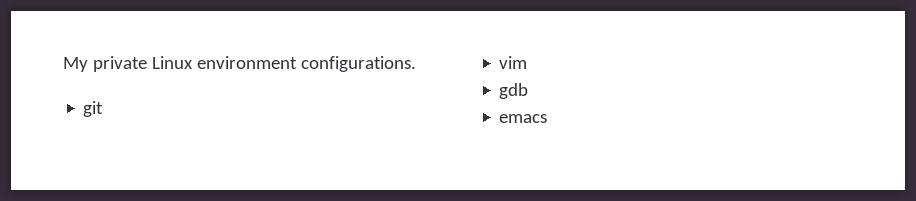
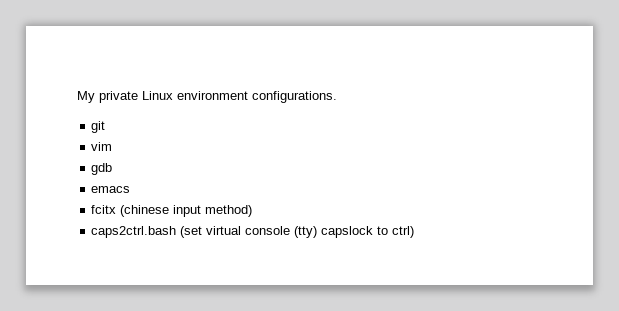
(548, 118) none -> [91,205,253,217] [91,226,415,238] // fcitx (chinese input method) // caps2ctrl.bash (set virtual console (tty) capslock to ctrl)

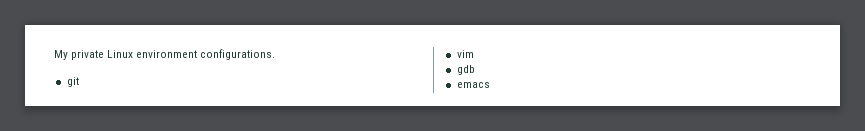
[91,205,253,217] [91,226,415,238] // fcitx (chinese input method) // caps2ctrl.bash (set virtual console (tty) capslock to ctrl) -> (490, 85) none

